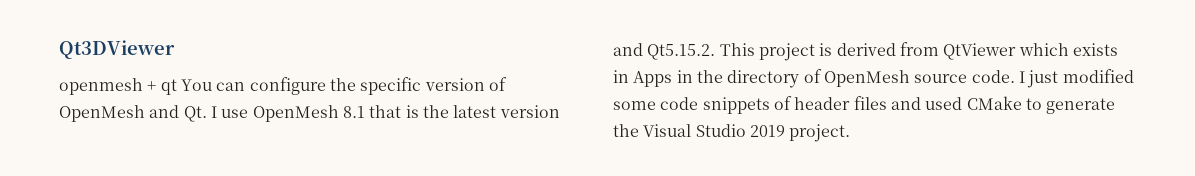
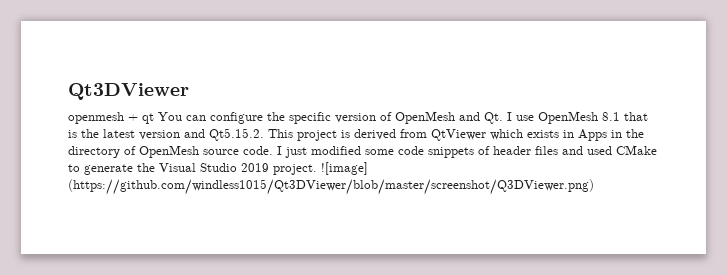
(851, 133) none -> [321,162,368,175] [68,179,594,195] ![image] (https://github.com/windless1015/Qt3DViewer/blob/master/screenshot/Q3DViewer.png)

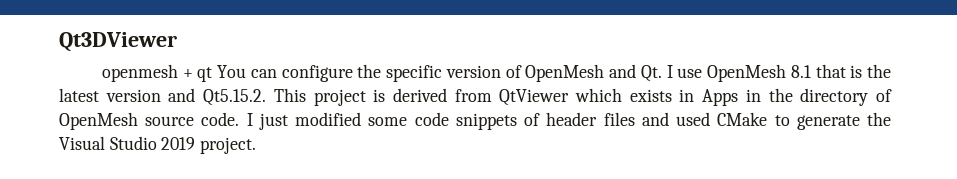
[321,162,368,175] [68,179,594,195] ![image] (https://github.com/windless1015/Qt3DViewer/blob/master/screenshot/Q3DViewer.png) -> (257, 145) none

